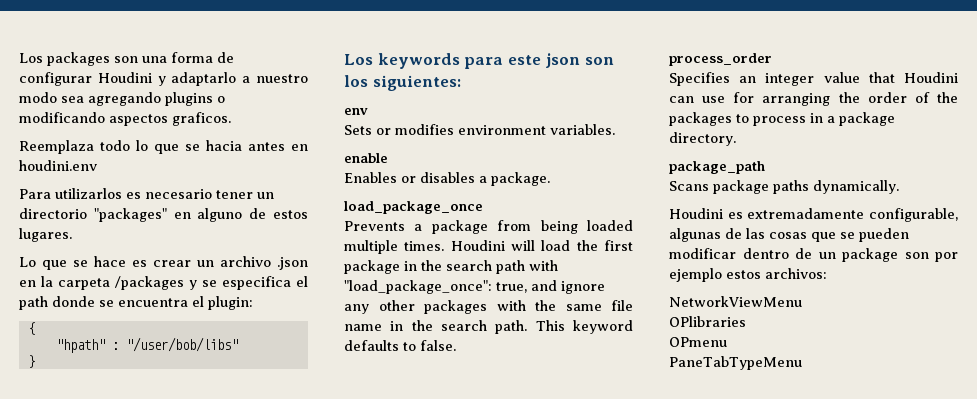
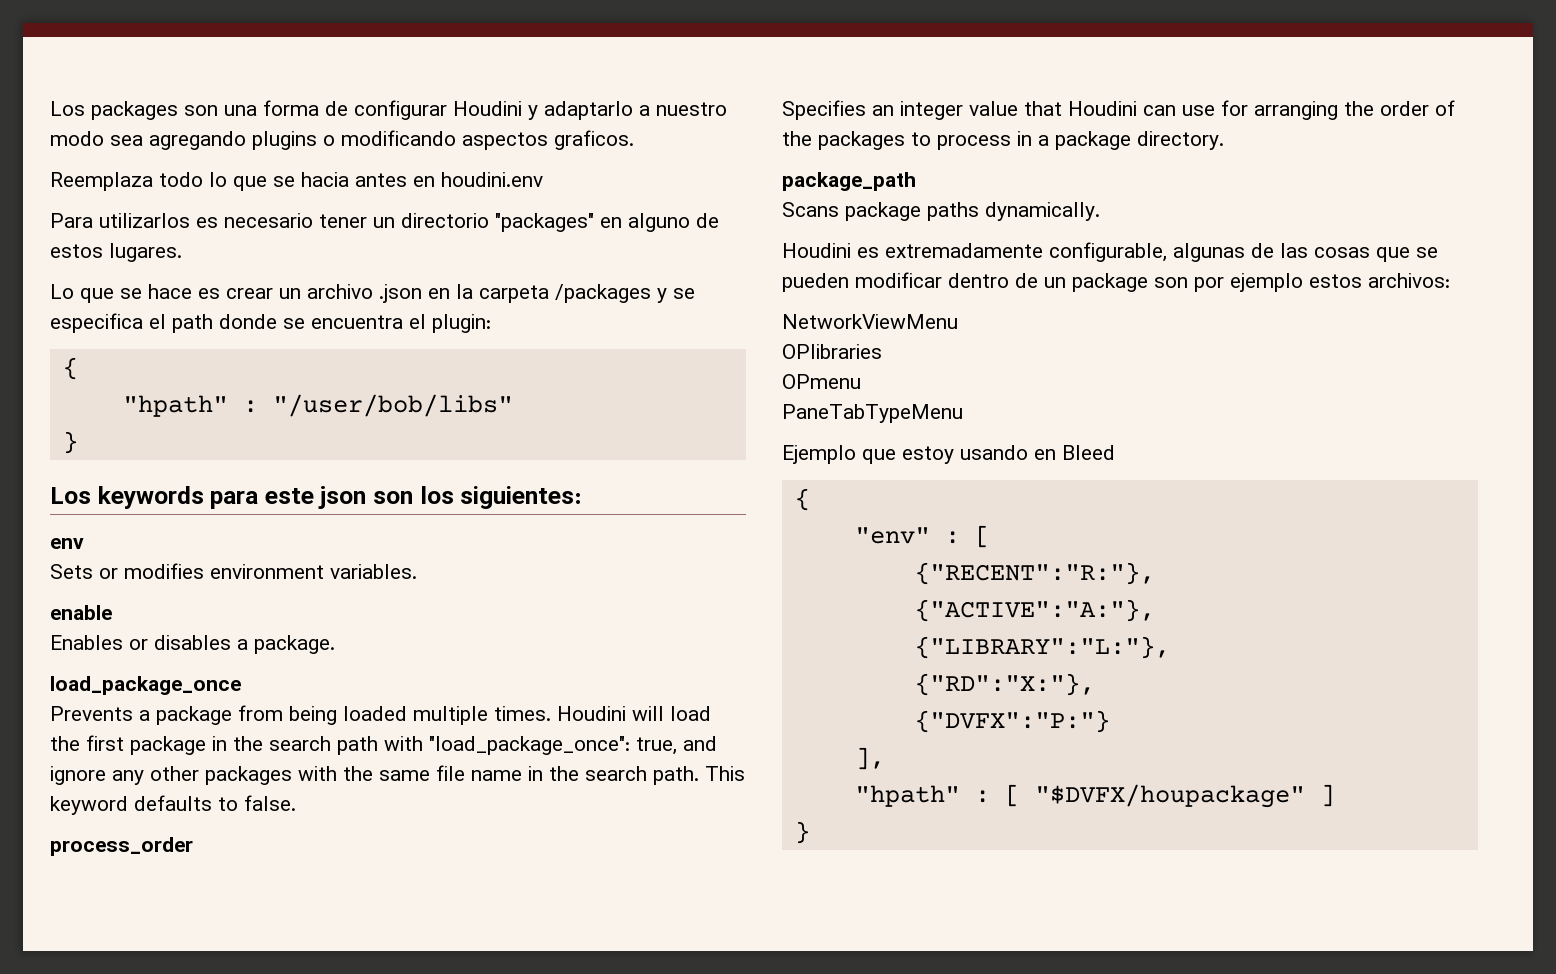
(802, 363) none -> [782,445,1115,464] [794,488,810,511] [854,525,990,548] [914,562,1155,585] [914,599,1155,622] [914,636,1170,659] [914,673,1095,696] [914,710,1110,733] [854,747,885,770] [854,784,1335,808] [794,821,810,844] // Ejemplo que estoy usando en Bleed // { // "env" : [ // {"RECENT":"R:"}, // {"ACTIVE":"A:"}, // {"LIBRARY":"L:"}, // {"RD":"X:"}, // {"DVFX":"P:"} // ], // "hpath" : [ "$DVFX/houpackage" ] // }

